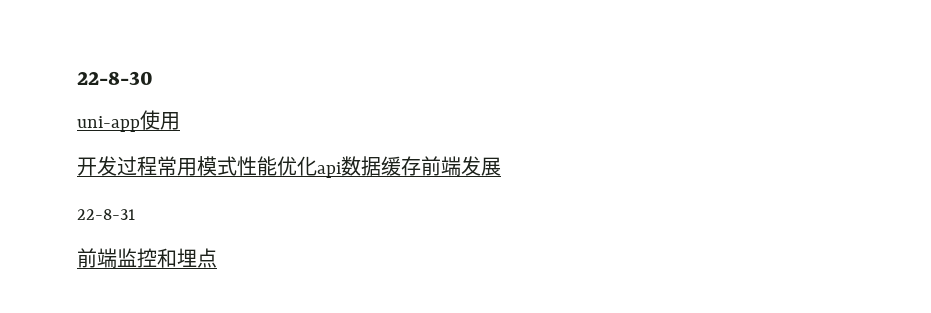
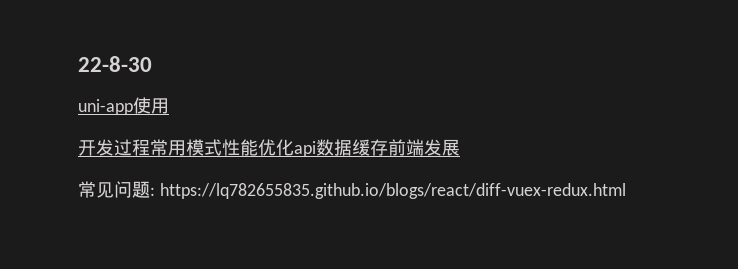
[77,209,135,220] [77,248,217,268] 22-8-31 // 前端监控和埋点 -> [78,181,626,199] 常见问题: https://lq782655835.github.io/blogs/react/diff-vuex-redux.html

